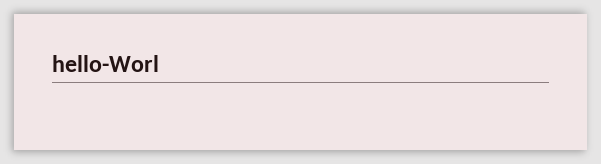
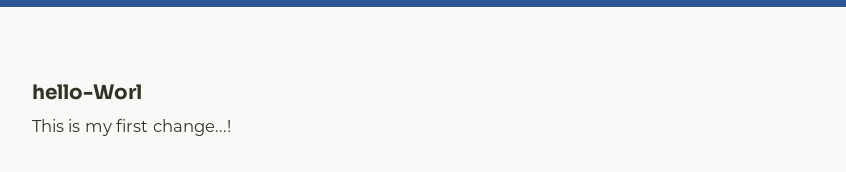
(159, 63) none -> [32,119,231,136] // This is my first change...!

